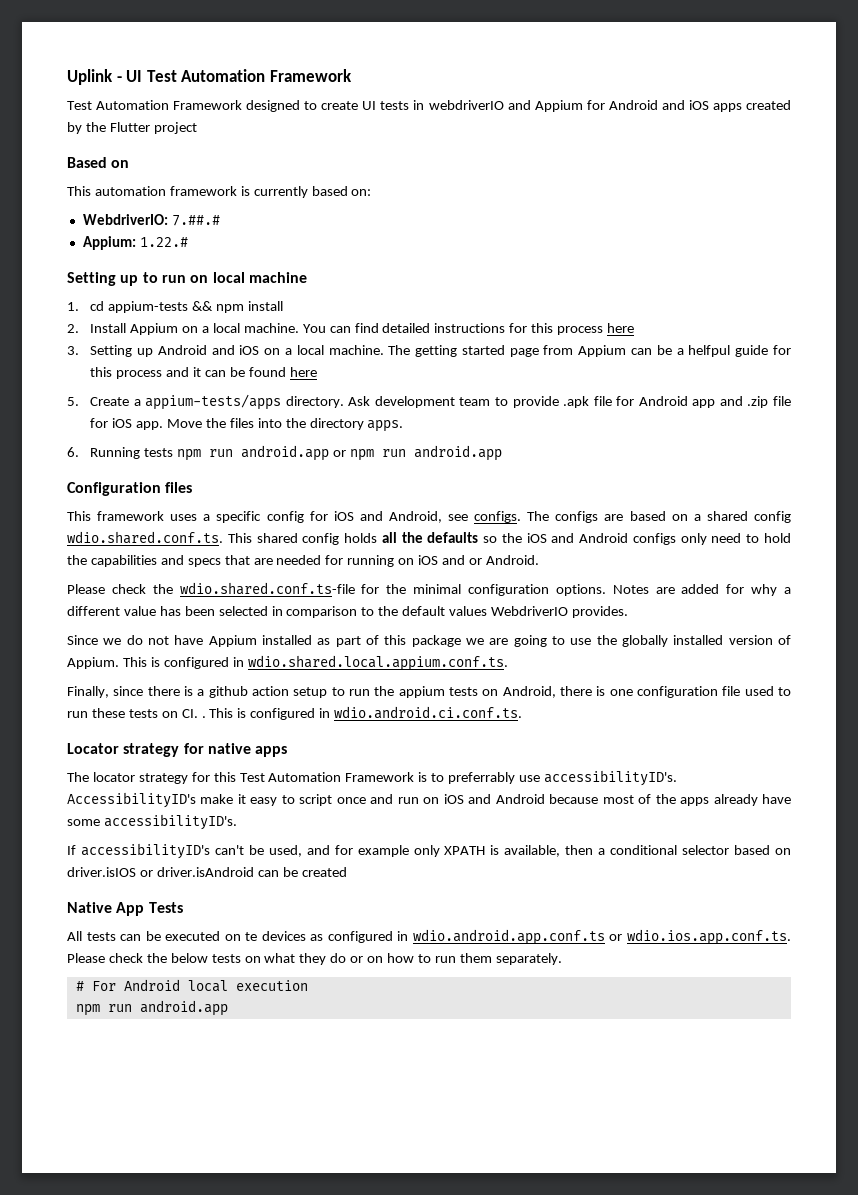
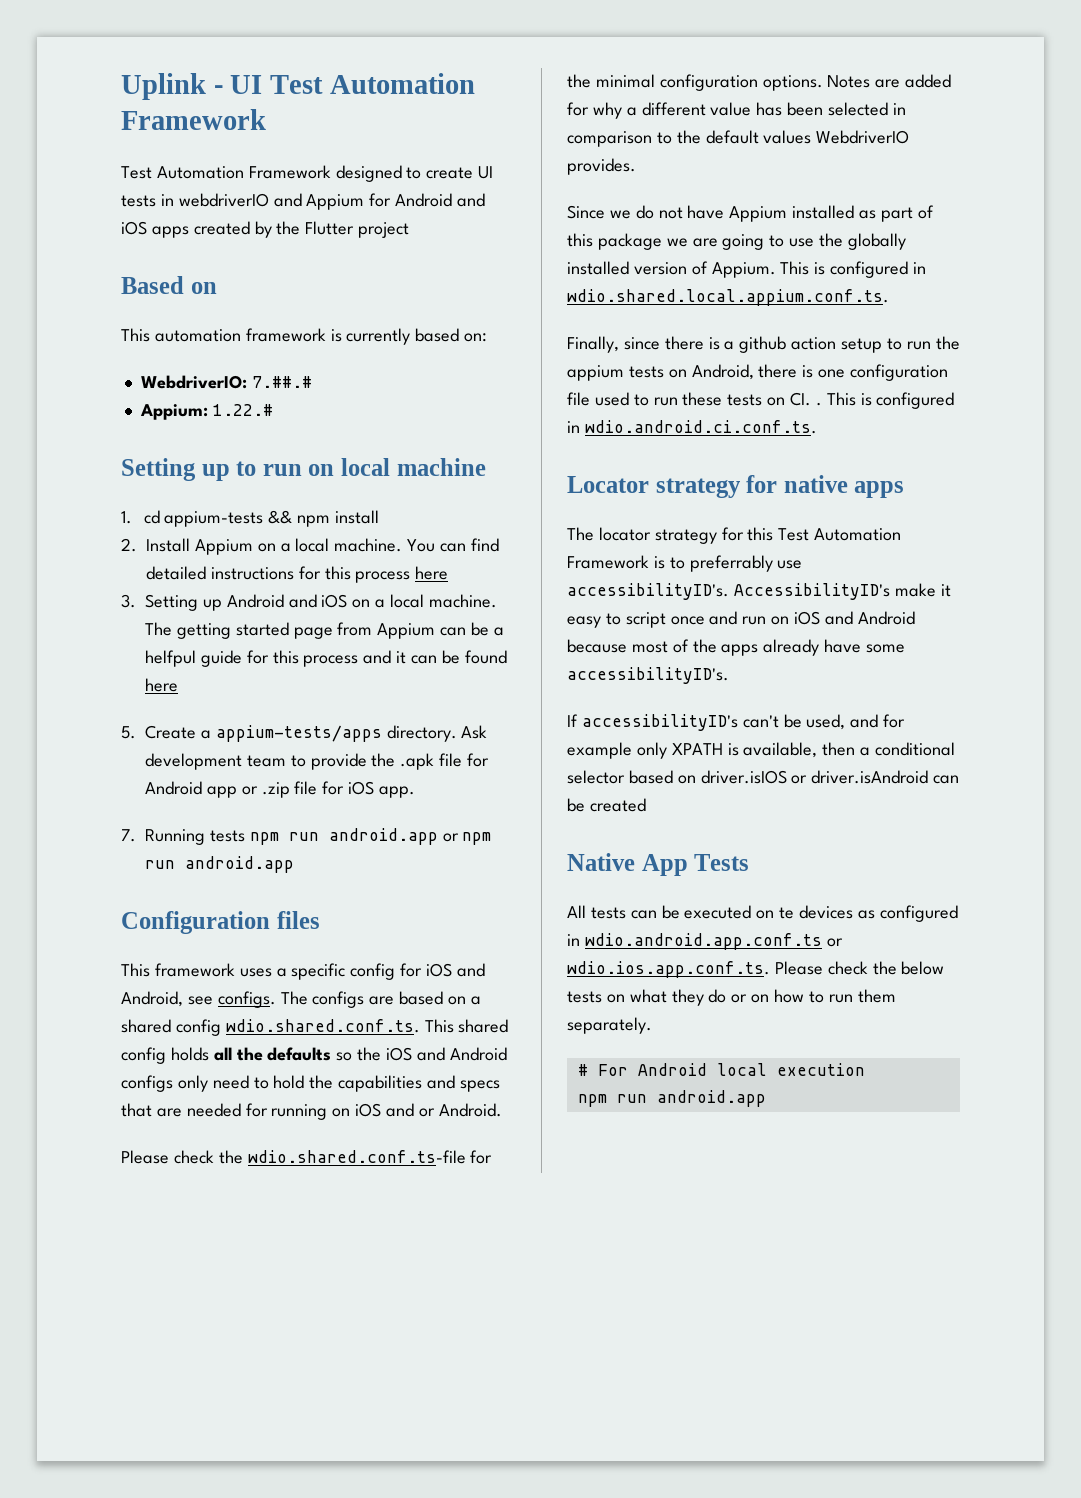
(559, 402) none -> [371,753,396,767] the
[719,396,743,406] and -> [241,786,258,795] or
[166,418,404,432] [67,447,79,457] Move the files into the directory apps. // 6. -> [121,829,136,842] // 7.

